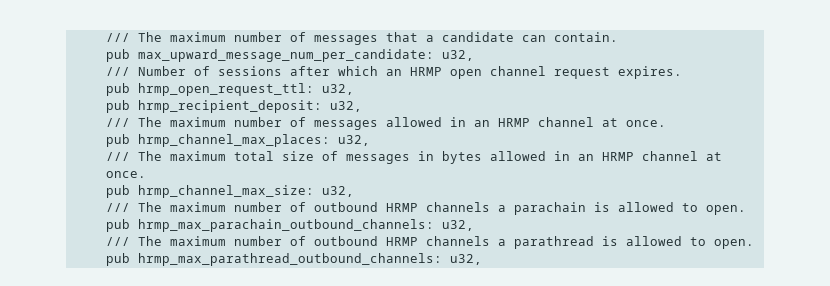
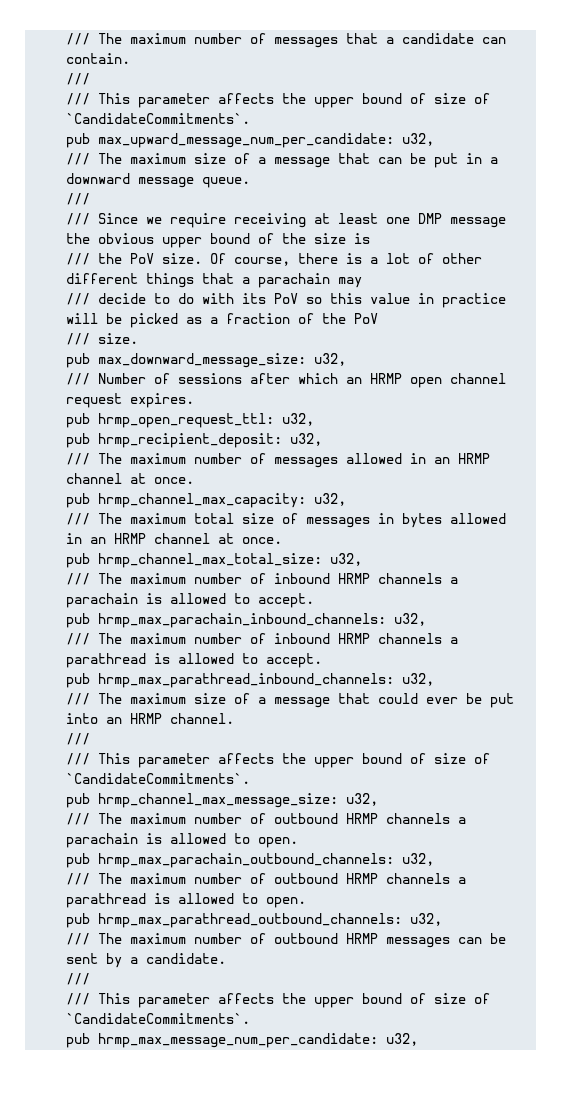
[105,49,434,62] pub max_upward_message_num_per_candidate: -> [66,73,90,85] [66,93,490,108] [66,113,250,124] [66,133,434,148] [66,153,498,168] [66,173,250,188] [66,193,90,205] [66,213,506,228] [66,233,370,248] [66,253,482,266] [66,273,362,288] [66,293,506,308] [66,313,378,328] [66,333,138,345] [66,353,306,368] /// // /// This parameter affects the upper bound of size of `CandidateCommitments`. // pub max_upward_message_num_per_candidate: u32, // /// The maximum size of a message that can be put in a downward message queue. // /// // /// Since we require receiving at least one DMP message the obvious upper bound of the size is // /// the PoV size. Of course, there is a lot of other different things that a parachain may // /// decide to do with its PoV so this value in practice will be picked as a fraction of the PoV // /// size. // pub max_downward_message_size:
[137,134,330,147] hrmp_channel_max_places: -> [98,493,306,508] hrmp_channel_max_capacity:
[137,185,314,198] hrmp_channel_max_size: -> [98,553,362,568] [66,573,458,585] [66,593,314,608] [66,613,426,628] [66,633,458,645] [66,653,322,668] [66,673,434,688] [66,693,514,708] [66,713,234,724] [66,733,90,745] [66,753,490,768] [66,773,250,784] [66,793,338,808] hrmp_channel_max_total_size: u32, // /// The maximum number of inbound HRMP channels a parachain is allowed to accept. // pub hrmp_max_parachain_inbound_channels: u32, // /// The maximum number of inbound HRMP channels a parathread is allowed to accept. // pub hrmp_max_parathread_inbound_channels: u32, // /// The maximum size of a message that could ever be put into an HRMP channel. // /// // /// This parameter affects the upper bound of size of `CandidateCommitments`. // pub hrmp_channel_max_message_size:
(482, 259) none -> [66,933,506,948] [66,953,226,968] [66,973,90,985] [66,993,490,1008] [66,1013,250,1024] [66,1033,418,1048] // /// The maximum number of outbound HRMP messages can be sent by a candidate. // /// // /// This parameter affects the upper bound of size of `CandidateCommitments`. // pub hrmp_max_message_num_per_candidate: u32,

